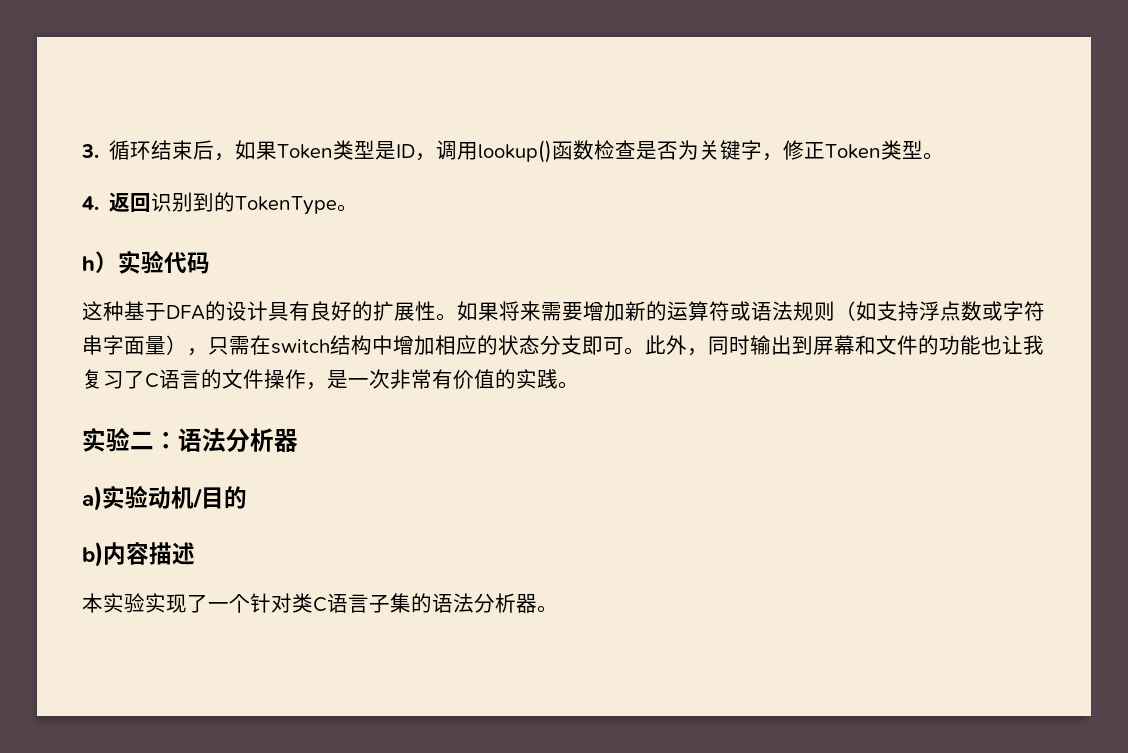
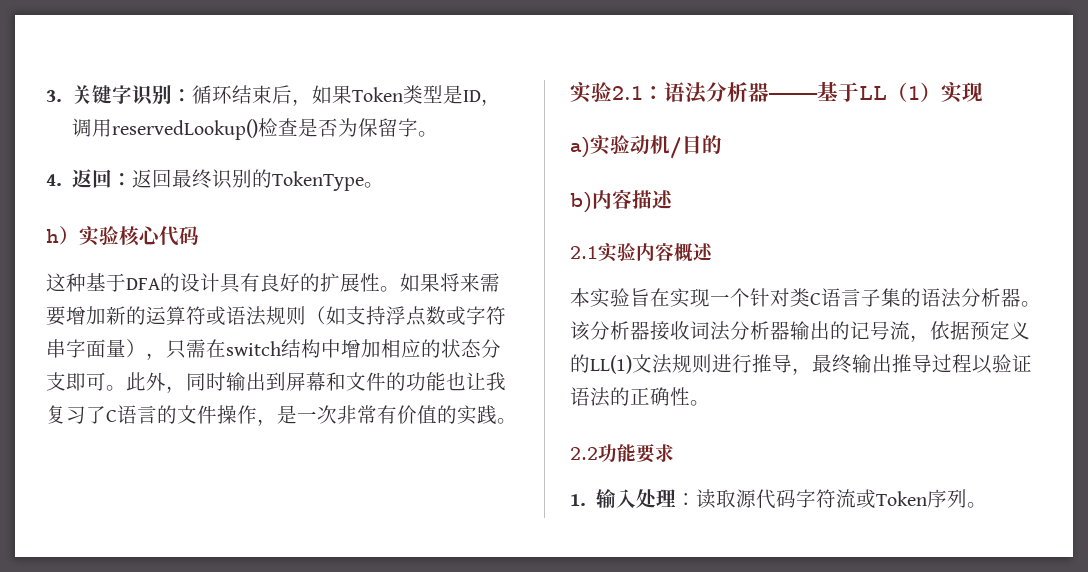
(99, 151) none -> [71,85,192,106] 关键字识别：
[478,140,595,163] lookup()函数 -> [111,119,258,140] reservedLookup()
[699,140,924,161] 关键字，修正Token类型 -> [357,118,418,137] 保留字
[151,192,215,212] 识别到 -> [111,169,252,189] ：返回最终识别
(164, 262) none -> [119,226,161,246] 核心
[130,431,154,450] 二 -> [612,86,643,100] 2.1
(298, 440) none -> [769,81,983,103] ——基于LL（1）实现
(195, 553) none -> [570,243,713,262] // 2.1实验内容概述
[145,593,208,613] 实现了 -> [630,288,710,308] 旨在实现
(558, 609) none -> [570,321,1030,342] [570,354,1032,375] [570,387,710,407] [570,444,674,463] [570,488,987,509] 该分析器接收词法分析器输出的记号流，依据预定义的LL(1)文法规则进行推导，最终输出推导过程以验证语法的正确性。 // 2.2功能要求 // 1.输入处理：读取源代码字符流或Token序列。

